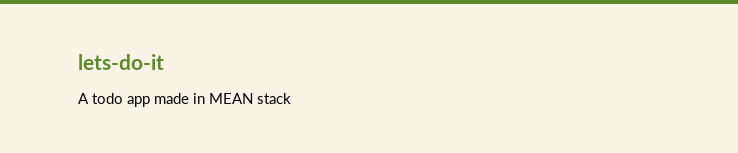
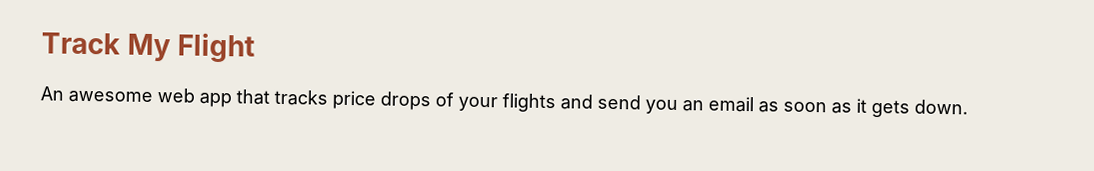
[78,54,164,70] [78,93,291,107] lets-do-it // A todo app made in MEAN stack -> [41,32,256,63] [40,86,968,118] Track My Flight // An awesome web app that tracks price drops of your flights and send you an email as soon as it gets down.

